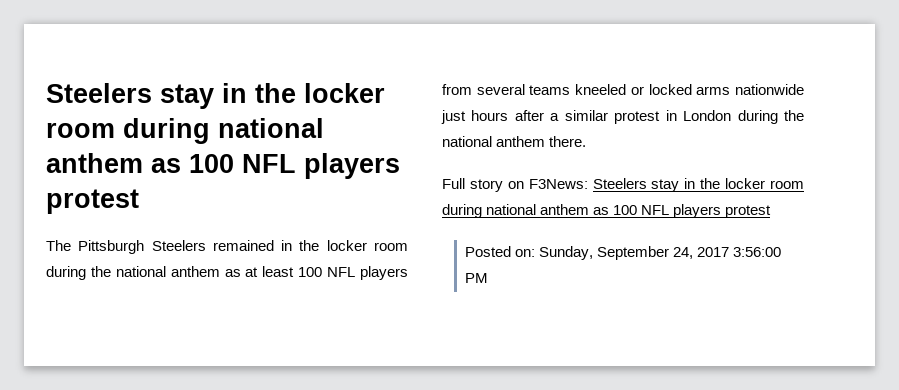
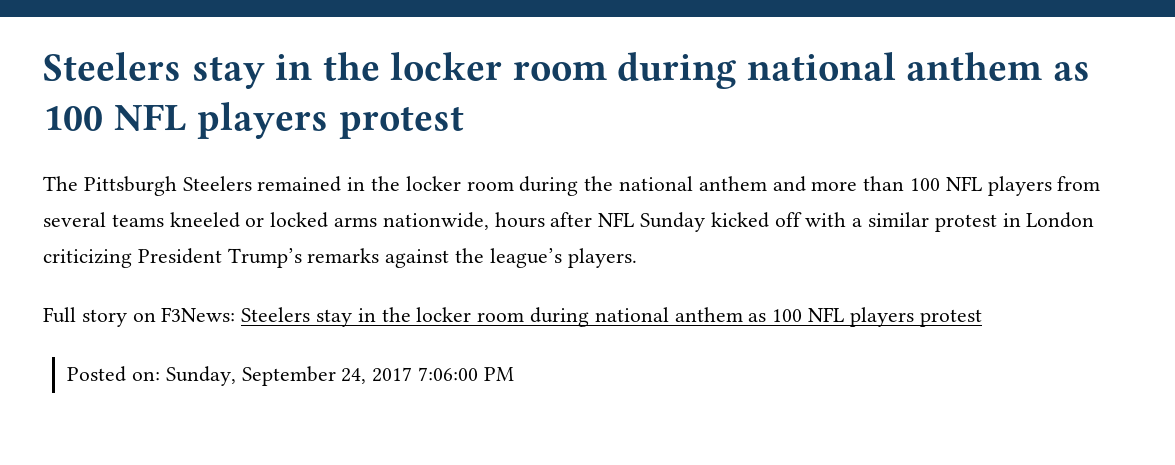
[224,266,295,277] as at least -> [772,176,905,192] and more than
[735,84,804,95] [441,110,544,124] nationwide just hours after -> [382,212,847,232] nationwide, hours after NFL Sunday kicked off with
[737,110,804,124] [442,136,587,147] during the national anthem there. -> [43,248,637,268] criticizing President Trump’s remarks against the league’s players.
[733,247,782,257] 3:56:00 -> [418,367,479,381] 7:06:00

